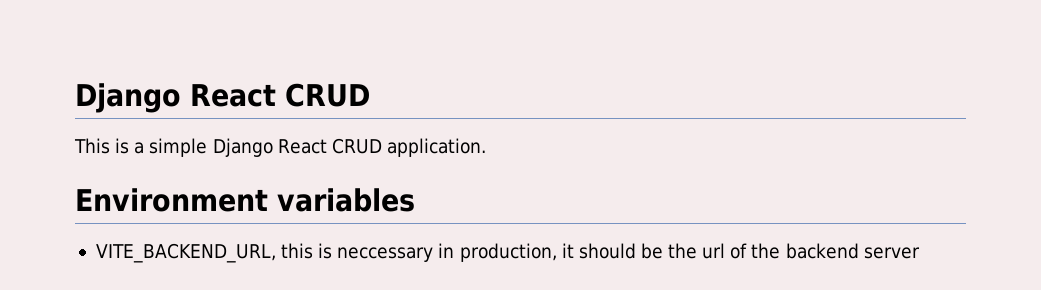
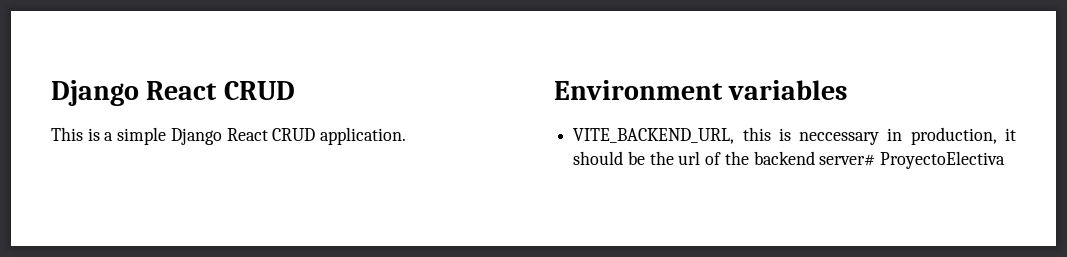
[863,247,920,259] server -> [819,151,1006,169] server# ProyectoElectiva

